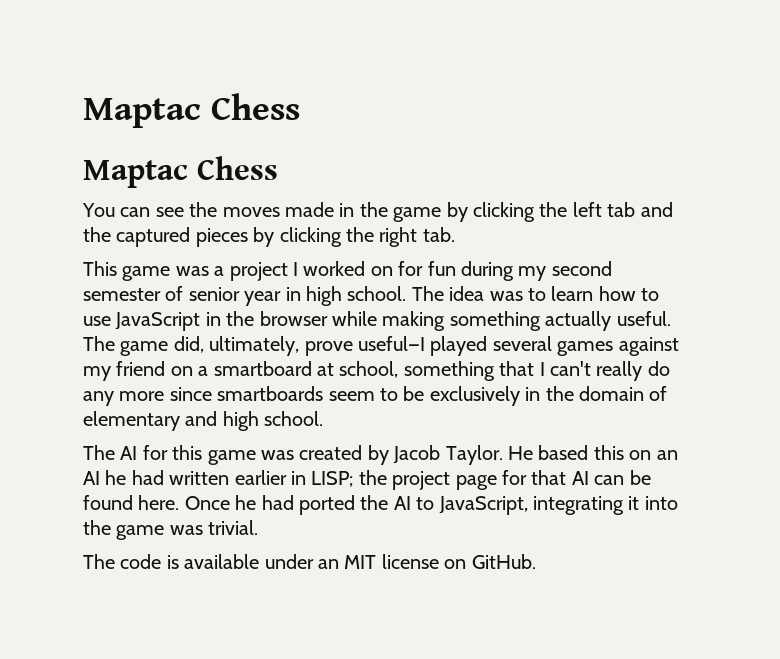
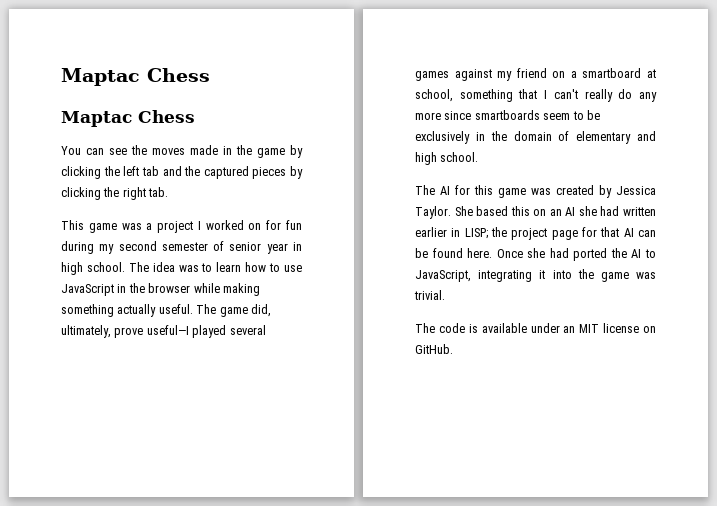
[393,445,533,465] Jacob Taylor. He -> [616,186,656,195] [415,206,473,219] Jessica Taylor. She
[105,470,127,485] he -> [578,206,597,216] she
[235,495,257,510] he -> [527,248,546,258] she

